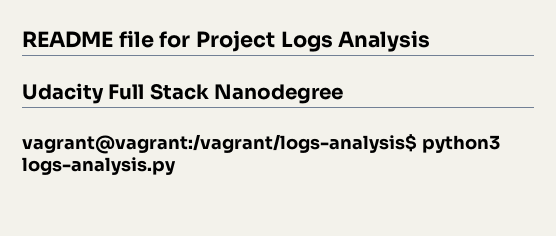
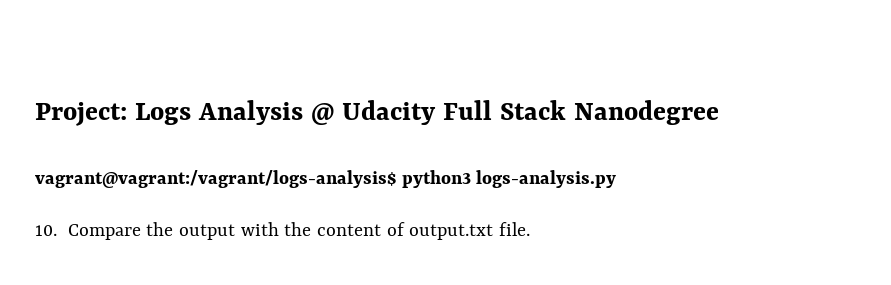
[22,30,276,52] README file for Project -> [35,102,127,126] Project:
(431, 41) // -> [310,103,334,125] @
(176, 166) none -> [35,222,530,240] // 10. Compare the output with the content of output.txt file.

